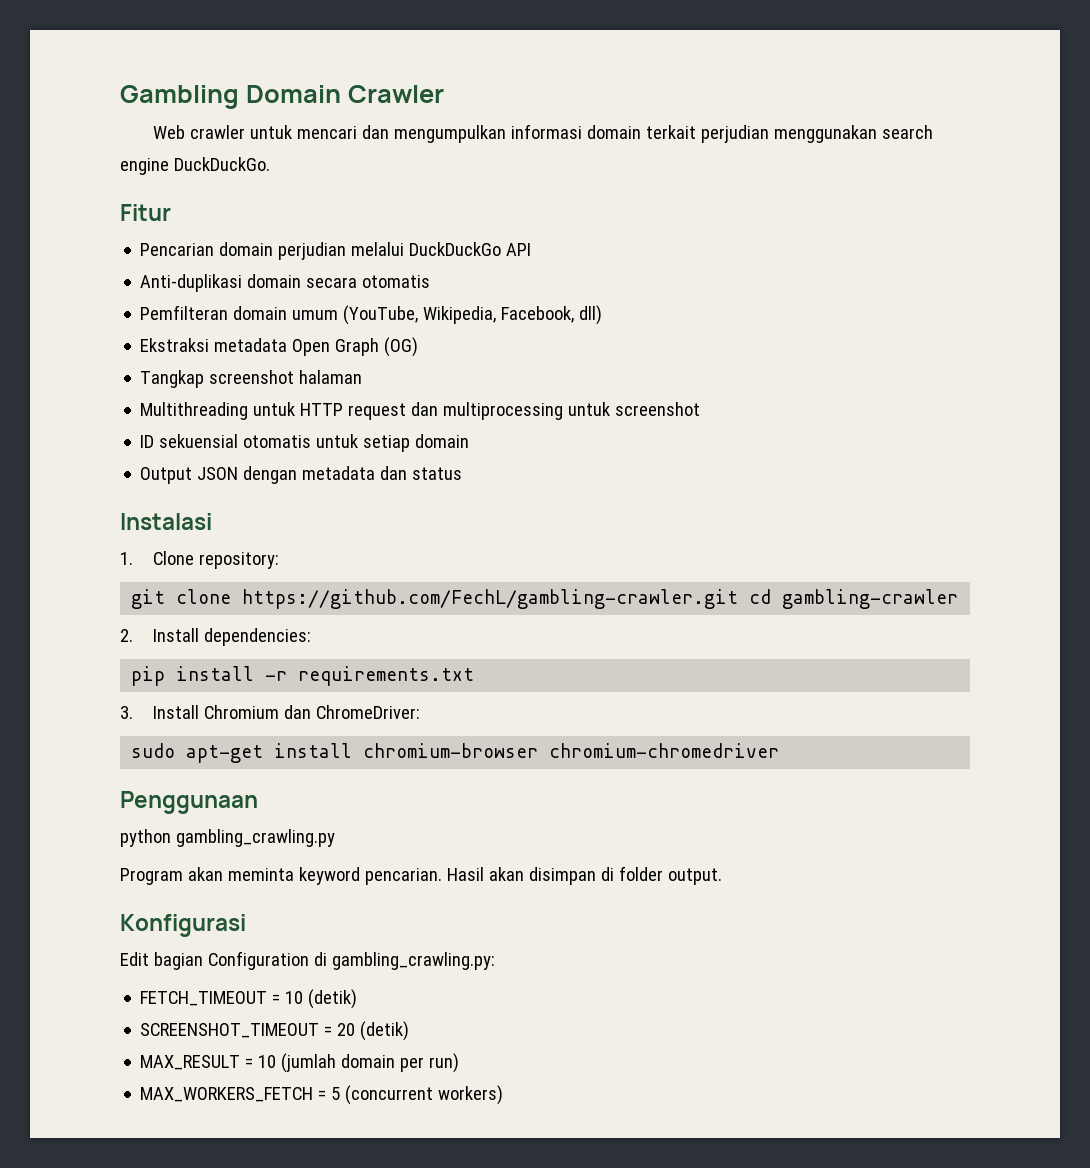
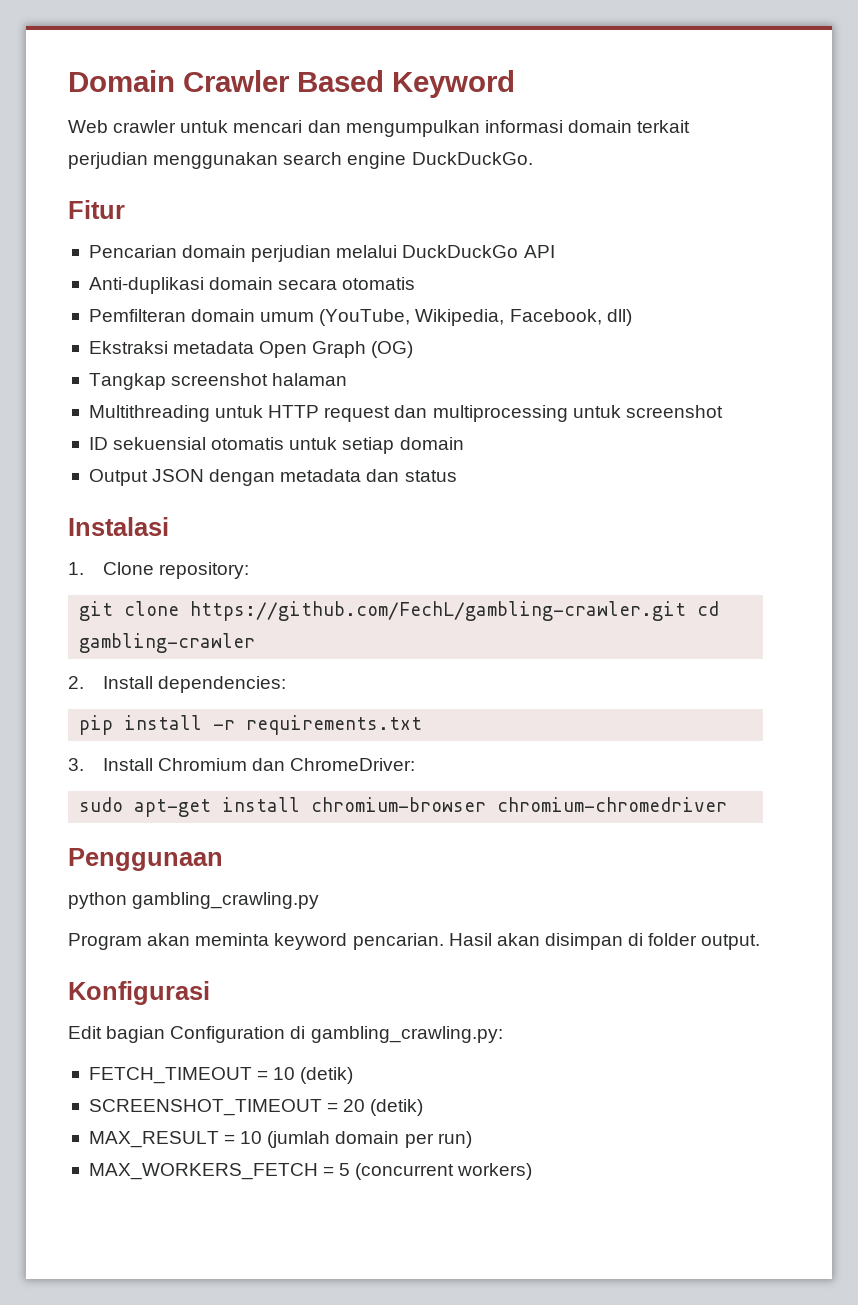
[120,85,239,109] Gambling -> (68, 81) none
(444, 94) none -> [297,70,515,98] Based Keyword

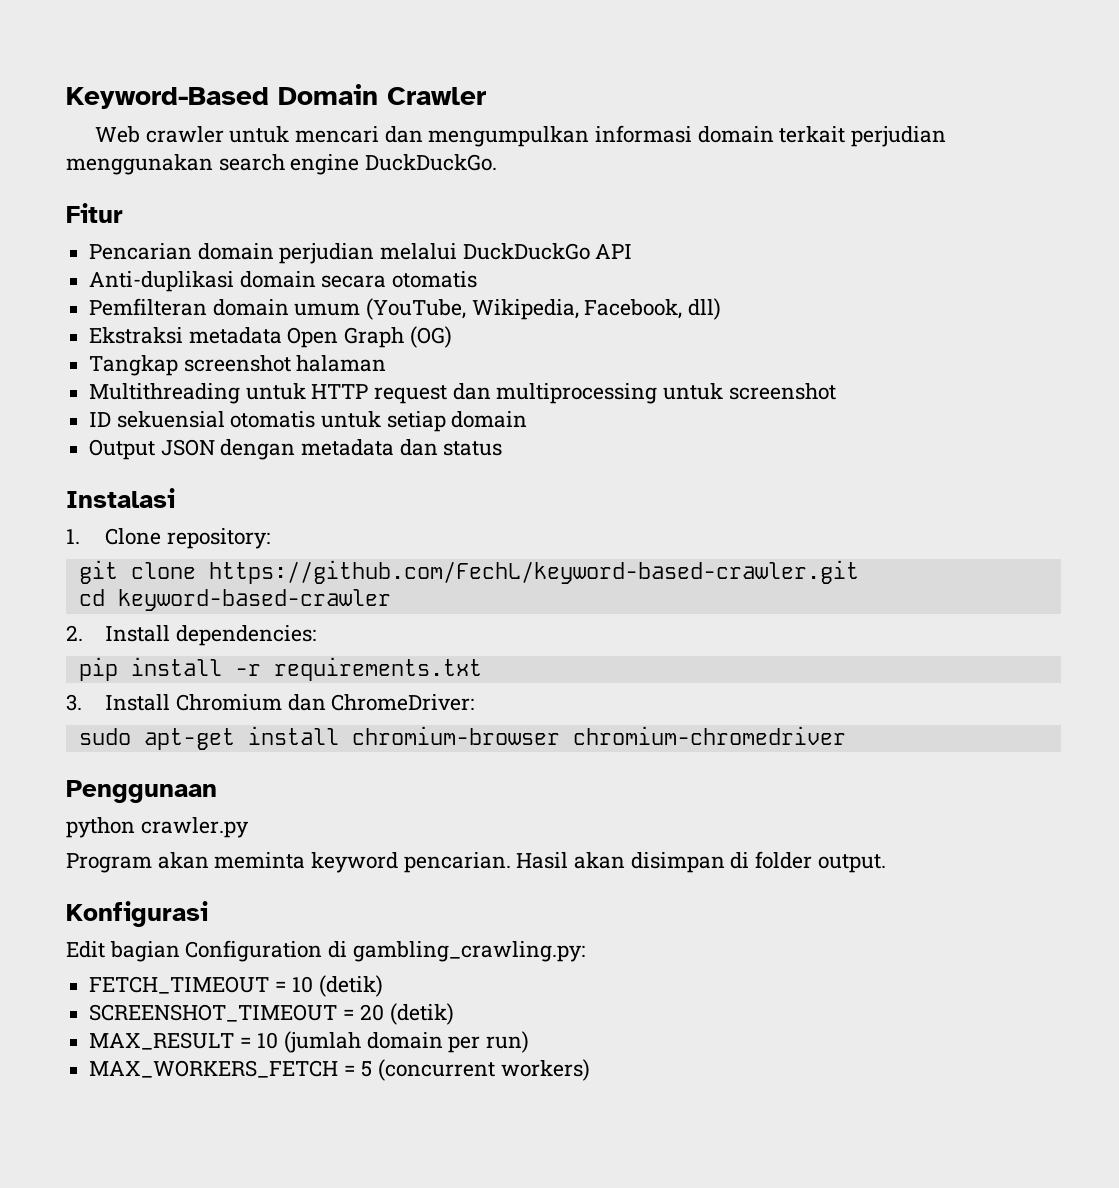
(68, 81) none -> [66,87,269,109] Keyword-Based
[297,70,515,98] Based Keyword -> (486, 96) none
[190,601,720,621] [79,633,256,653] https://github.com/FechL/gambling-crawler.git cd gambling-crawler -> [208,560,859,584] [78,589,391,611] https://github.com/FechL/keyword-based-crawler.git // cd keyword-based-crawler
[132,892,320,909] gambling_crawling.py -> [140,817,249,838] crawler.py

